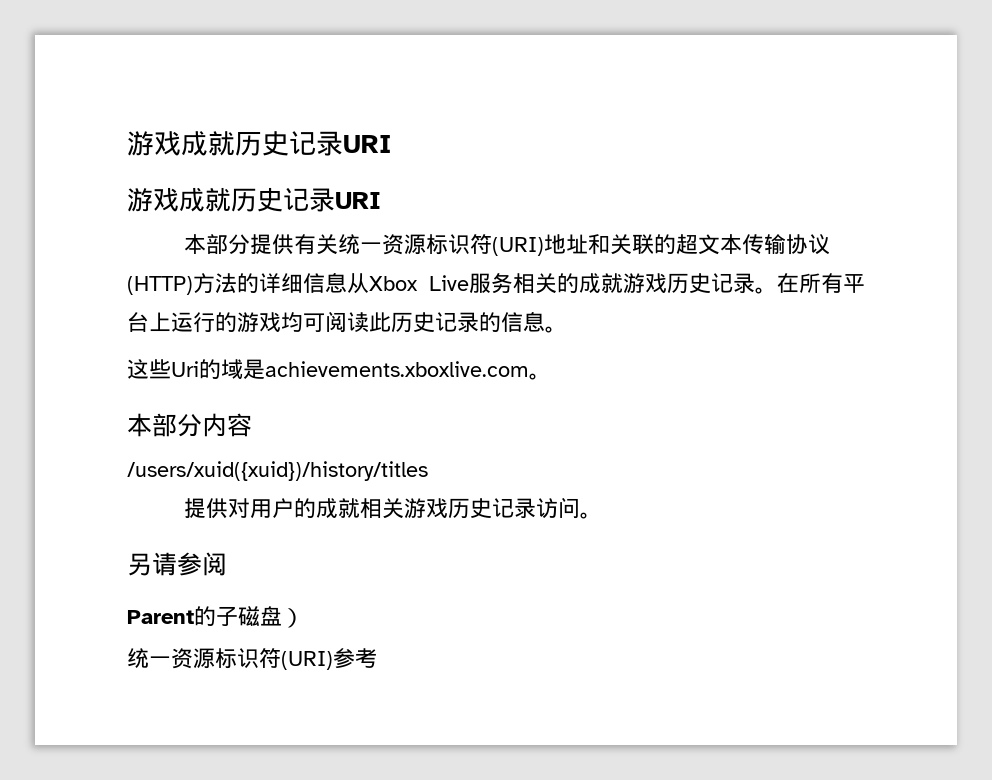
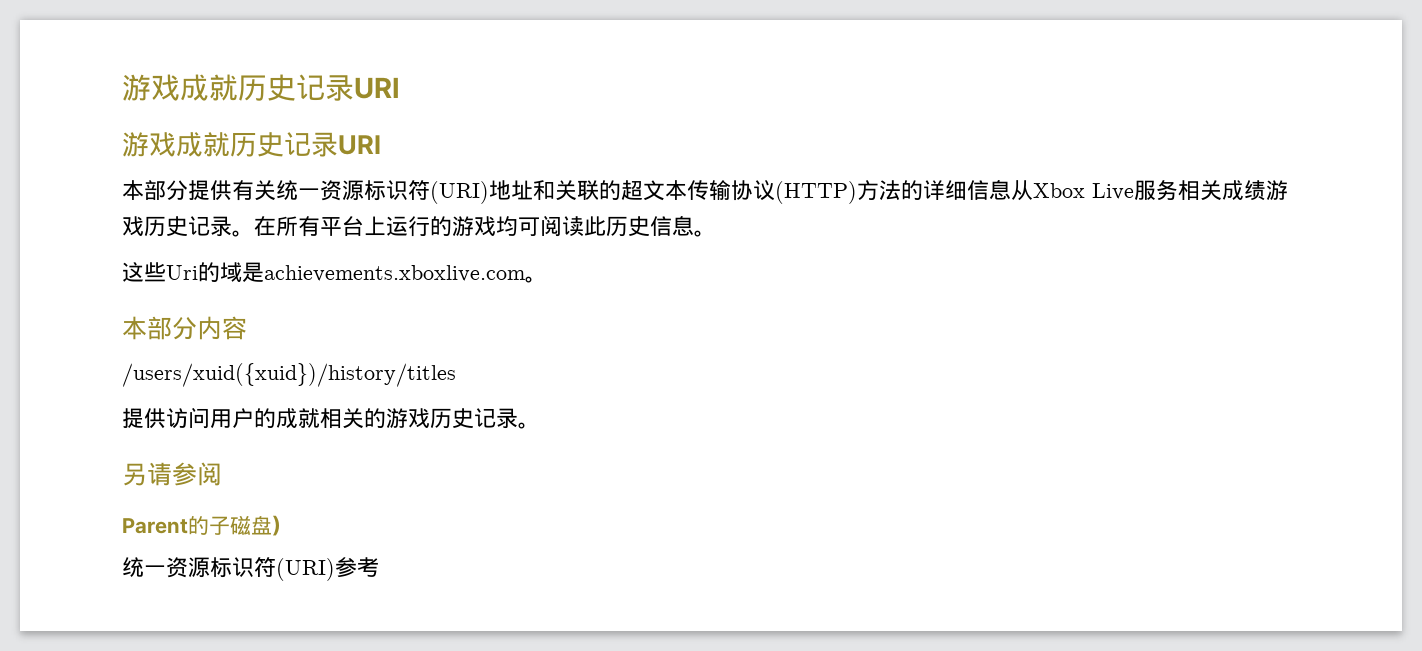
[557,273,623,293] 的成就 -> [1222,180,1266,201] 成绩
[435,312,501,333] 记录的 -> (650, 226) none
[227,498,250,518] 对 -> [166,407,210,429] 访问
[403,497,580,519] 游戏历史记录访问 -> [364,408,518,429] 的游戏历史记录

